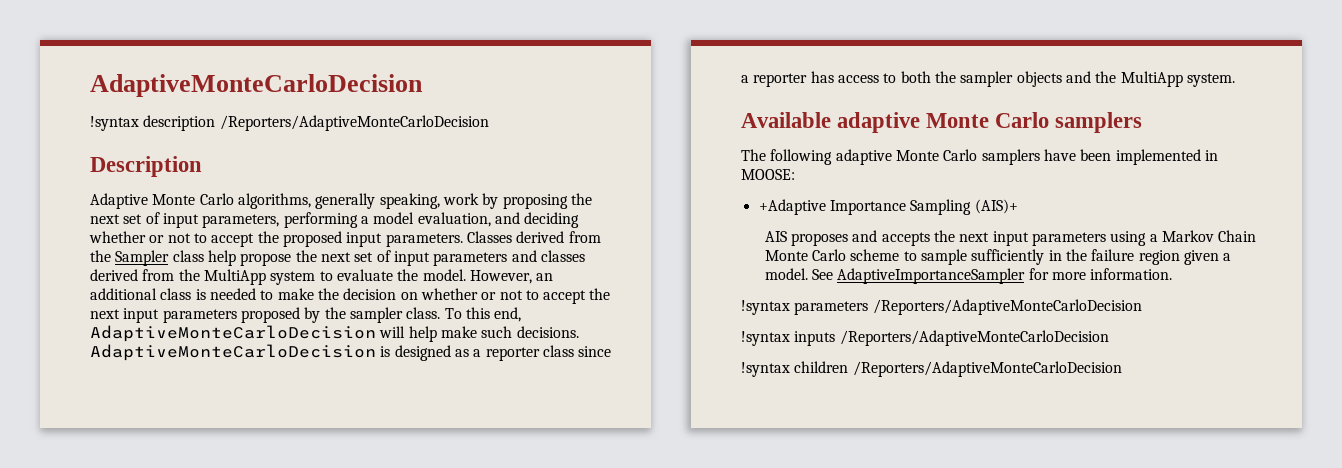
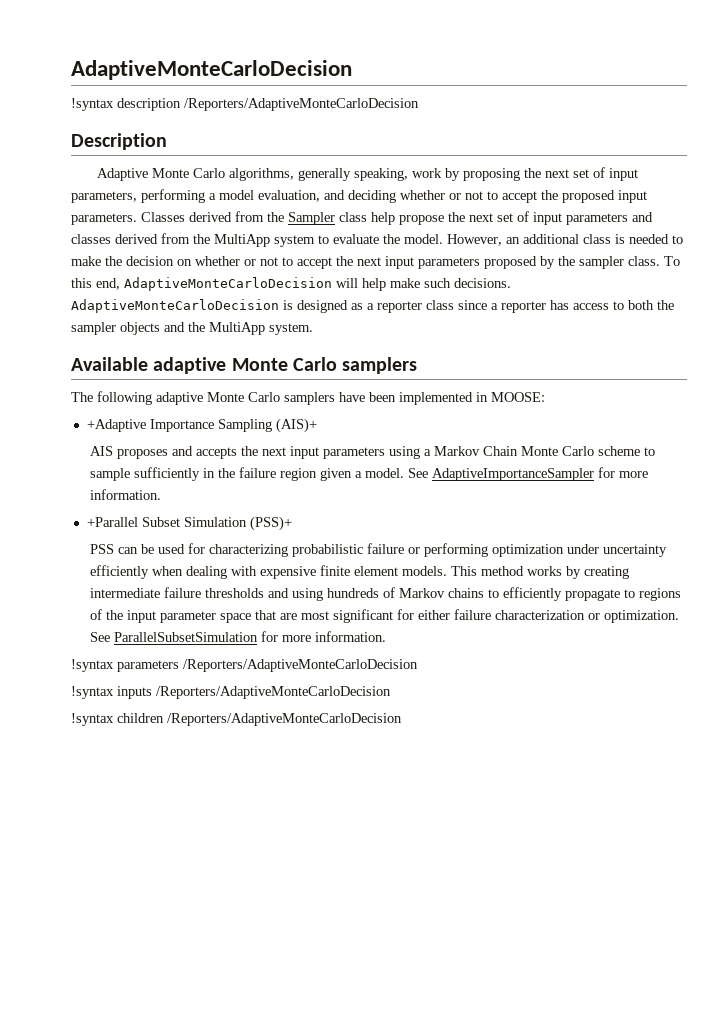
(1173, 274) none -> [86,516,292,531] [90,543,668,557] [90,565,630,579] [90,587,682,601] [90,609,680,623] [90,631,387,642] // +Parallel Subset Simulation (PSS)+ // PSS can be used for characterizing probabilistic failure or performing optimization under uncertainty efficiently when dealing with expensive finite element models. This method works by creating intermediate failure thresholds and using hundreds of Markov chains to efficiently propagate to regions of the input parameter space that are most significant for either failure characterization or optimization. See ParallelSubsetSimulation for more information.

